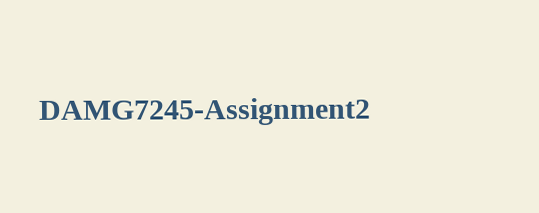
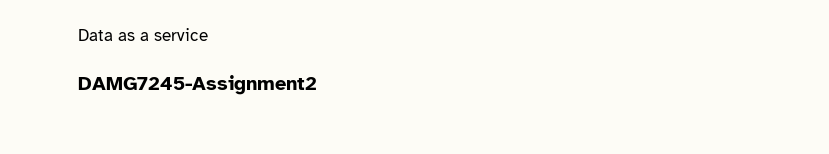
(38, 111) none -> [78,28,208,41] Data as a service //

